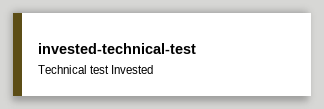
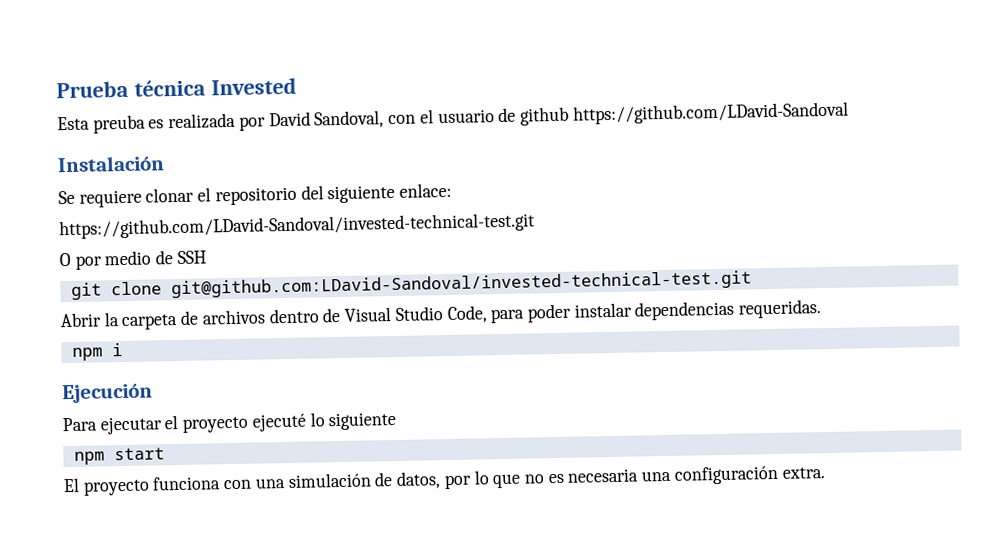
[38,43,196,54] [38,65,154,74] invested-technical-test // Technical test Invested -> [56,77,297,99] [57,101,849,134] [57,155,165,173] [58,182,453,208] [59,212,535,240] [59,250,207,270] [70,270,752,300] [60,299,822,331] [71,343,123,361] [62,383,153,404] [62,411,397,435] [73,447,165,465] [63,465,825,496] Prueba técnica Invested // Esta preuba es realizada por David Sandoval, con el usuario de github https://github.com/LDavid-Sandoval // Instalación // Se requiere clonar el repositorio del siguiente enlace: // https://github.com/LDavid-Sandoval/invested-technical-test.git // O por medio de SSH // git clone git@github.com:LDavid-Sandoval/invested-technical-test.git // Abrir la carpeta de archivos dentro de Visual Studio Code, para poder instalar dependencias requeridas. // npm i // Ejecución // Para ejecutar el proyecto ejecuté lo siguiente // npm start // El proyecto funciona con una simulación de datos, por lo que no es necesaria una configuración extra.

